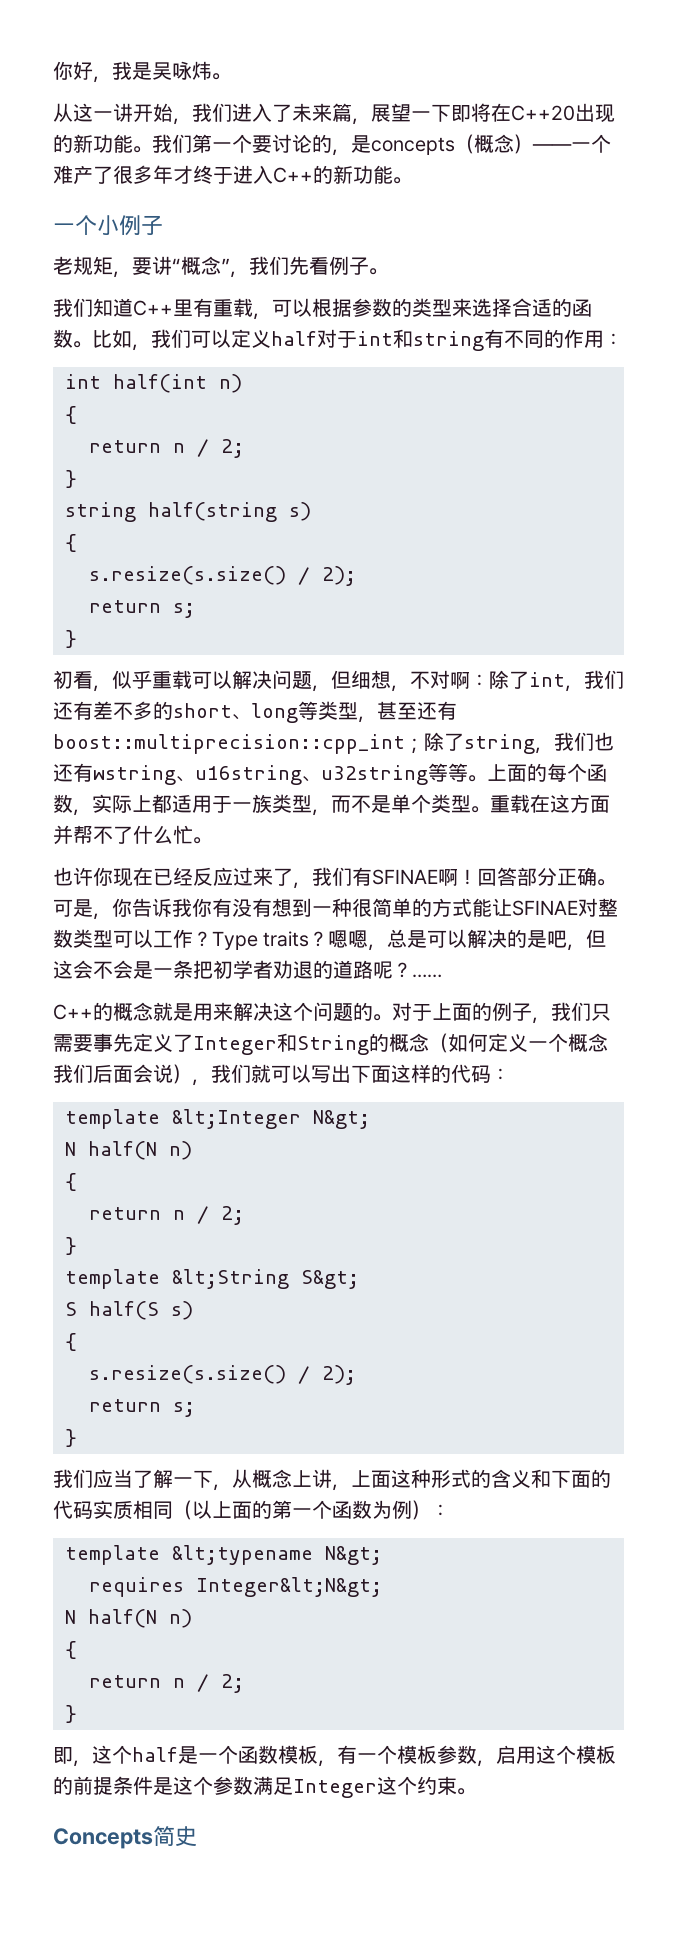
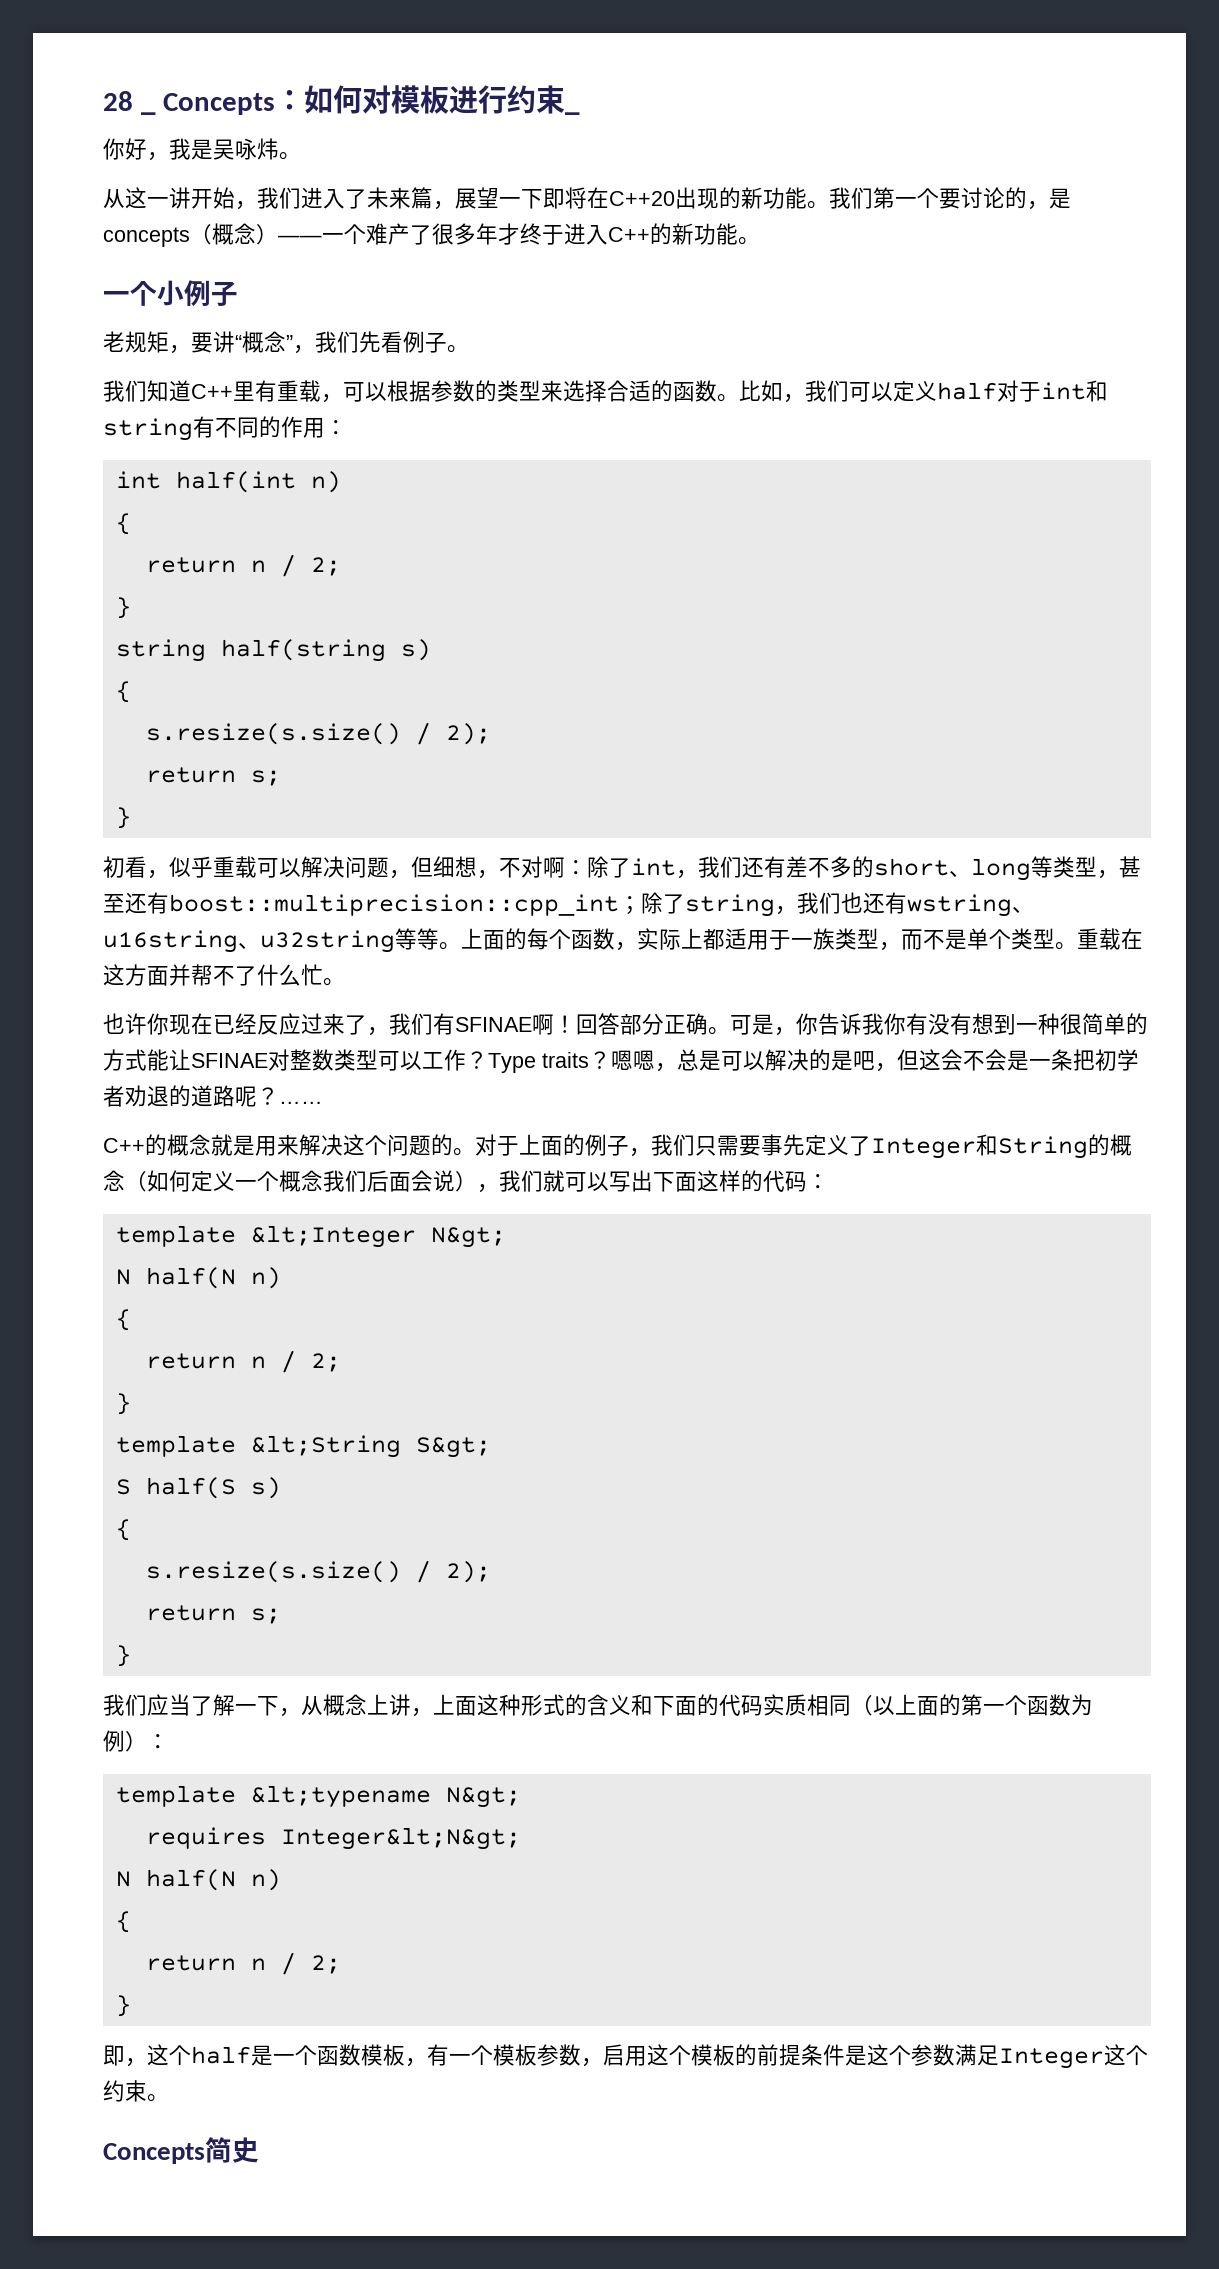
(53, 70) none -> [103,91,133,111] [140,85,580,115] 28 _ Concepts：如何对模板进行约束_ //

